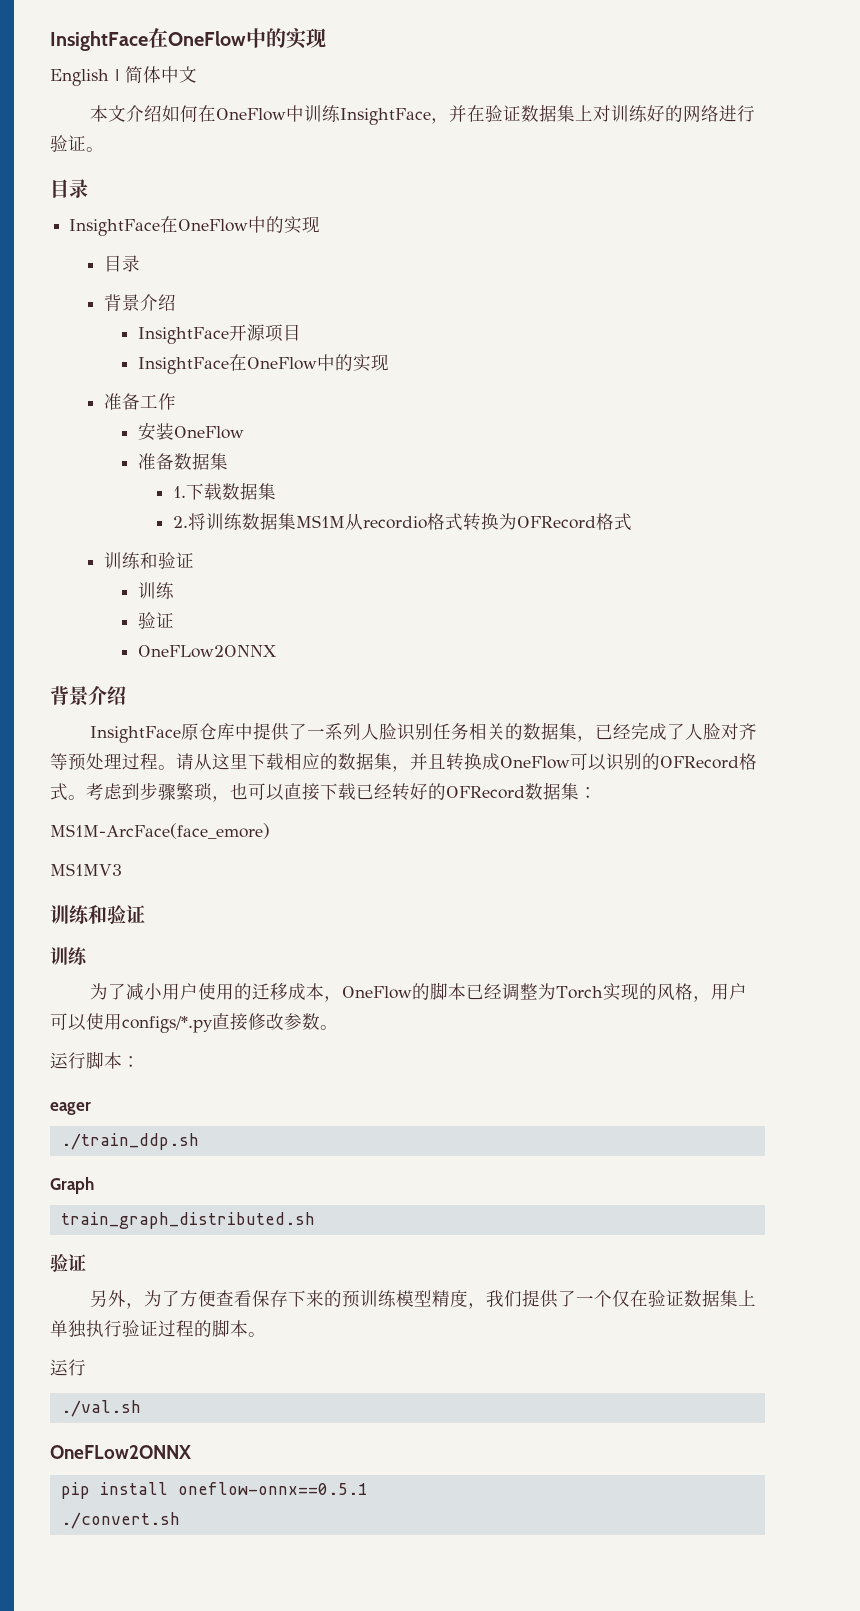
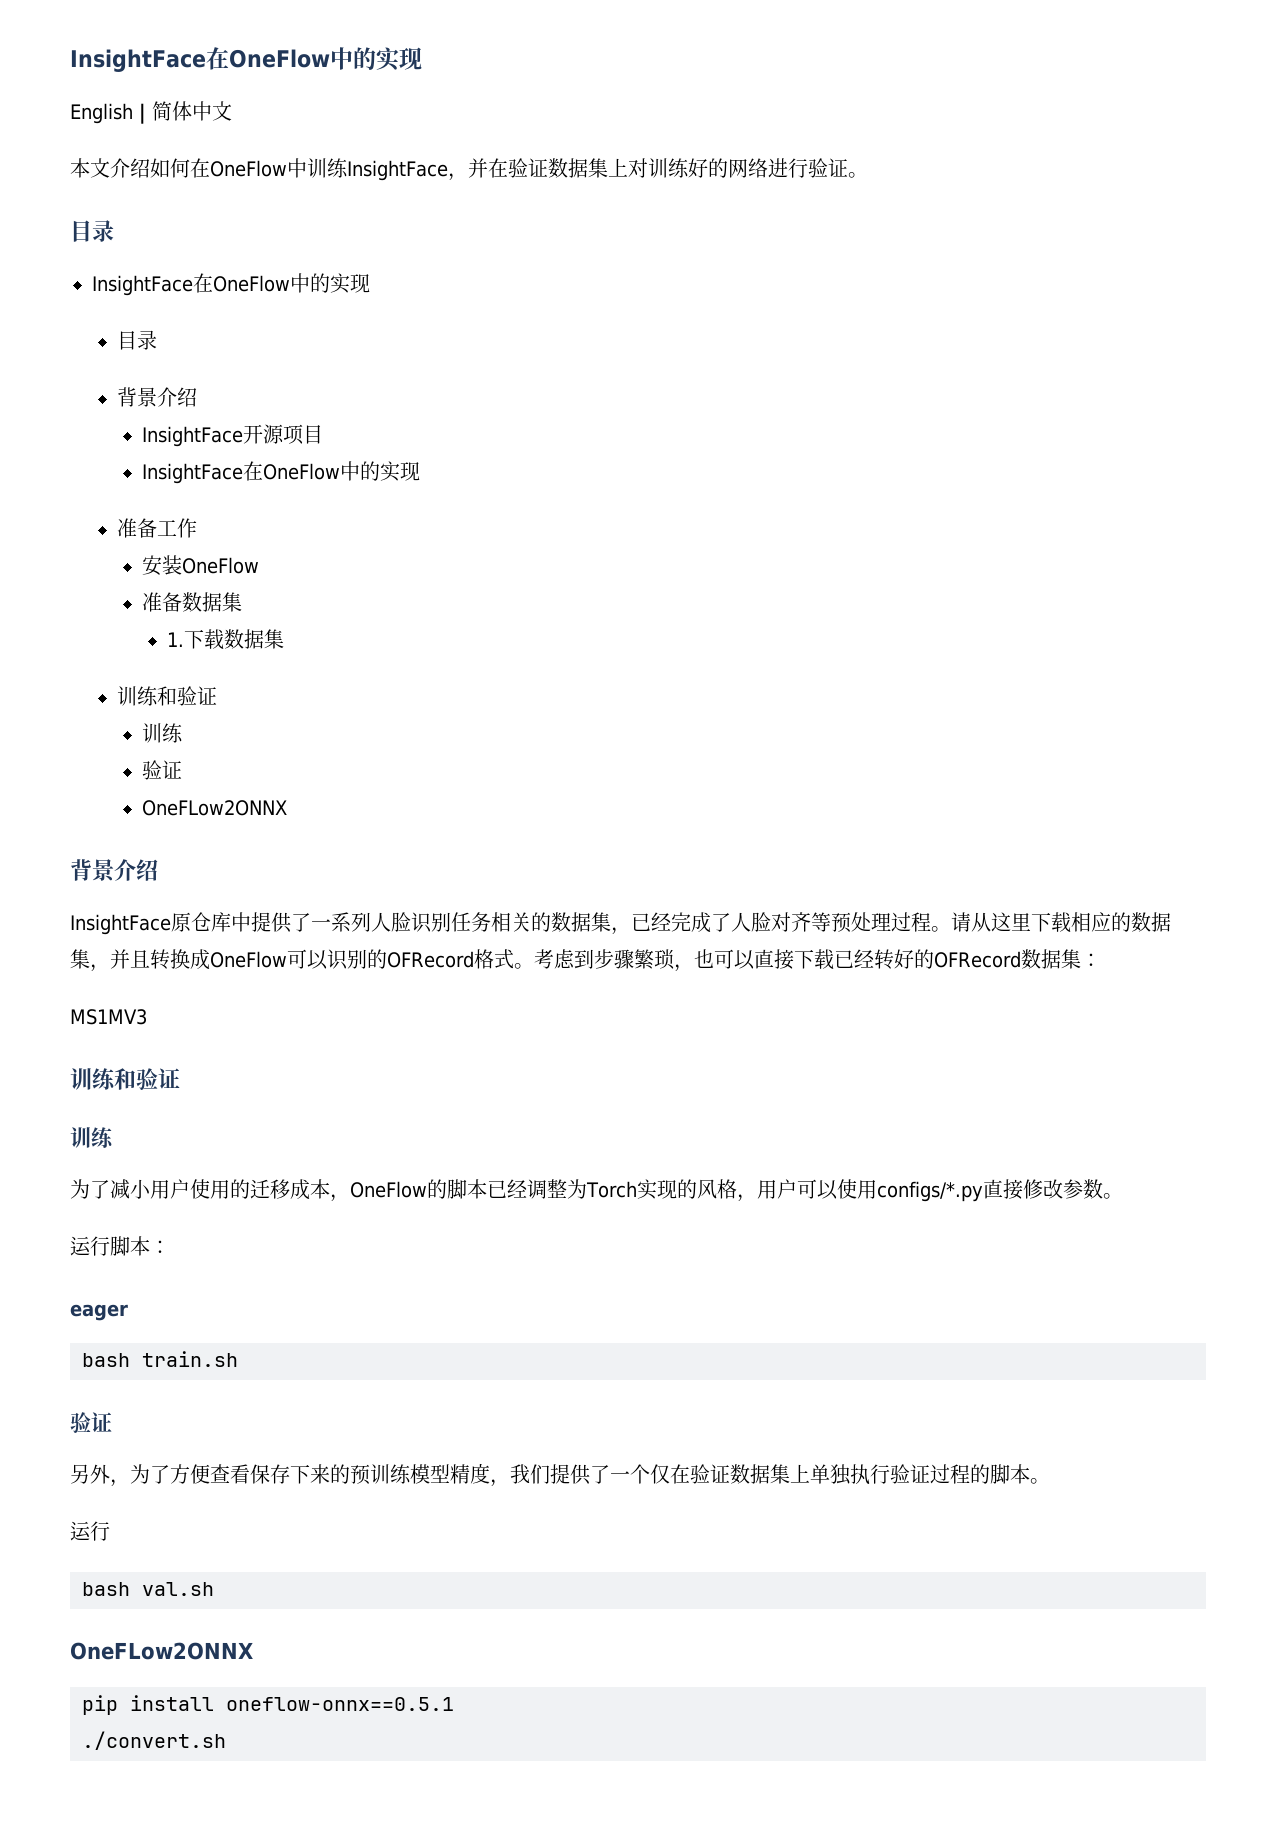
[172,512,632,531] // 2.将训练数据集MS1M从recordio格式转换为OFRecord格式 -> (285, 639) none
[50,823,270,839] // MS1M-ArcFace(face_emore) -> (1101, 960) none
[60,1133,199,1150] [50,1177,94,1194] [60,1212,315,1229] ./train_ddp.sh // Graph // train_graph_distributed.sh -> [82,1351,238,1367] bash train.sh
[60,1400,141,1417] ./val.sh -> [82,1582,214,1596] bash val.sh

